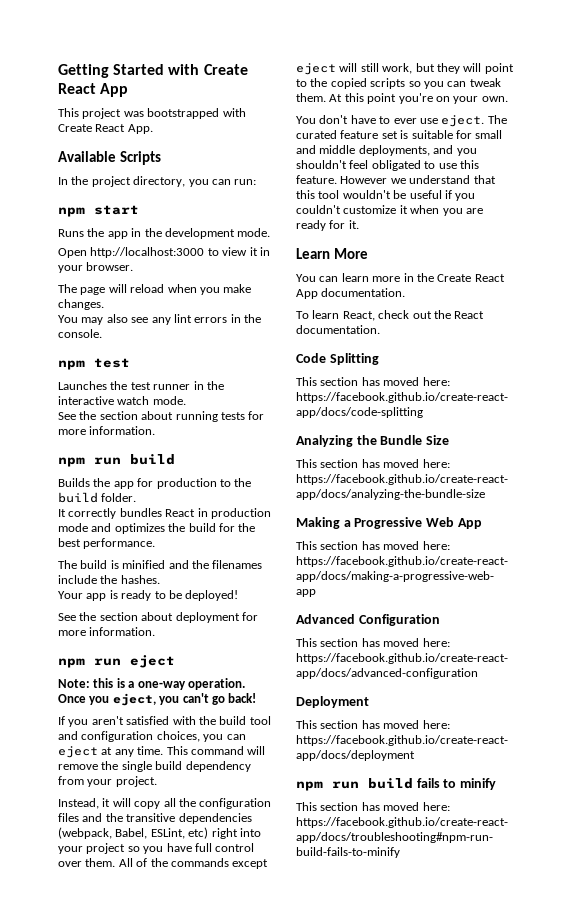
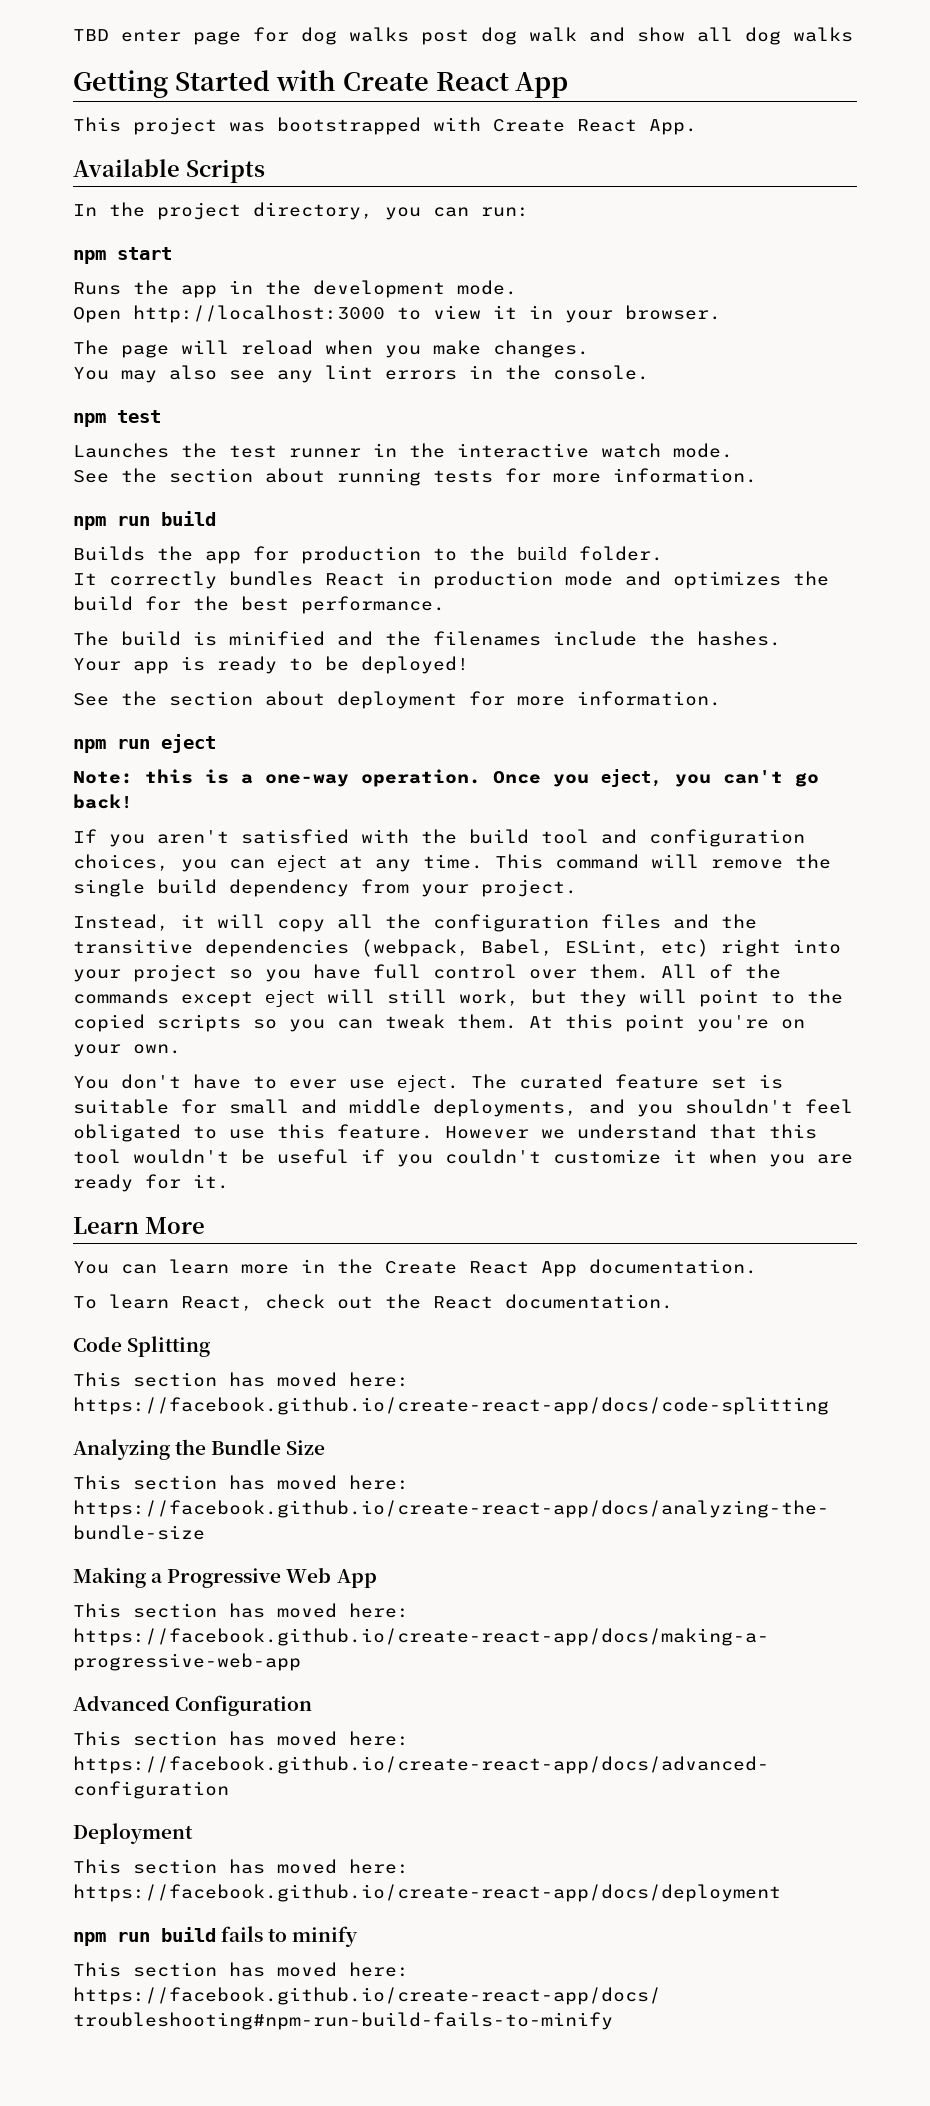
(58, 71) none -> [73,27,853,45] TBD enter page for dog walks post dog walk and show all dog walks //

